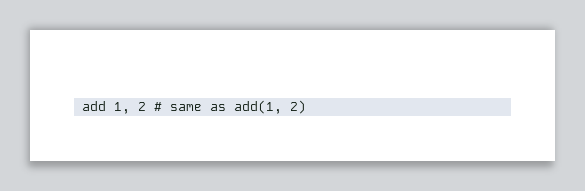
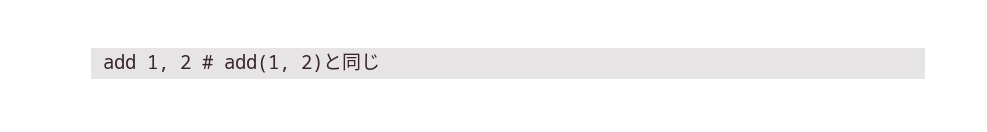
[170,104,227,111] same as -> (214, 62) none
(307, 107) none -> [323,53,380,71] と同じ

